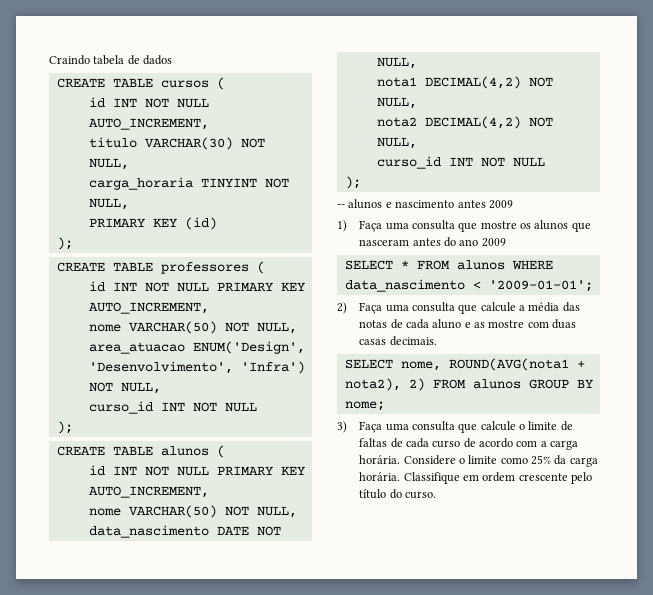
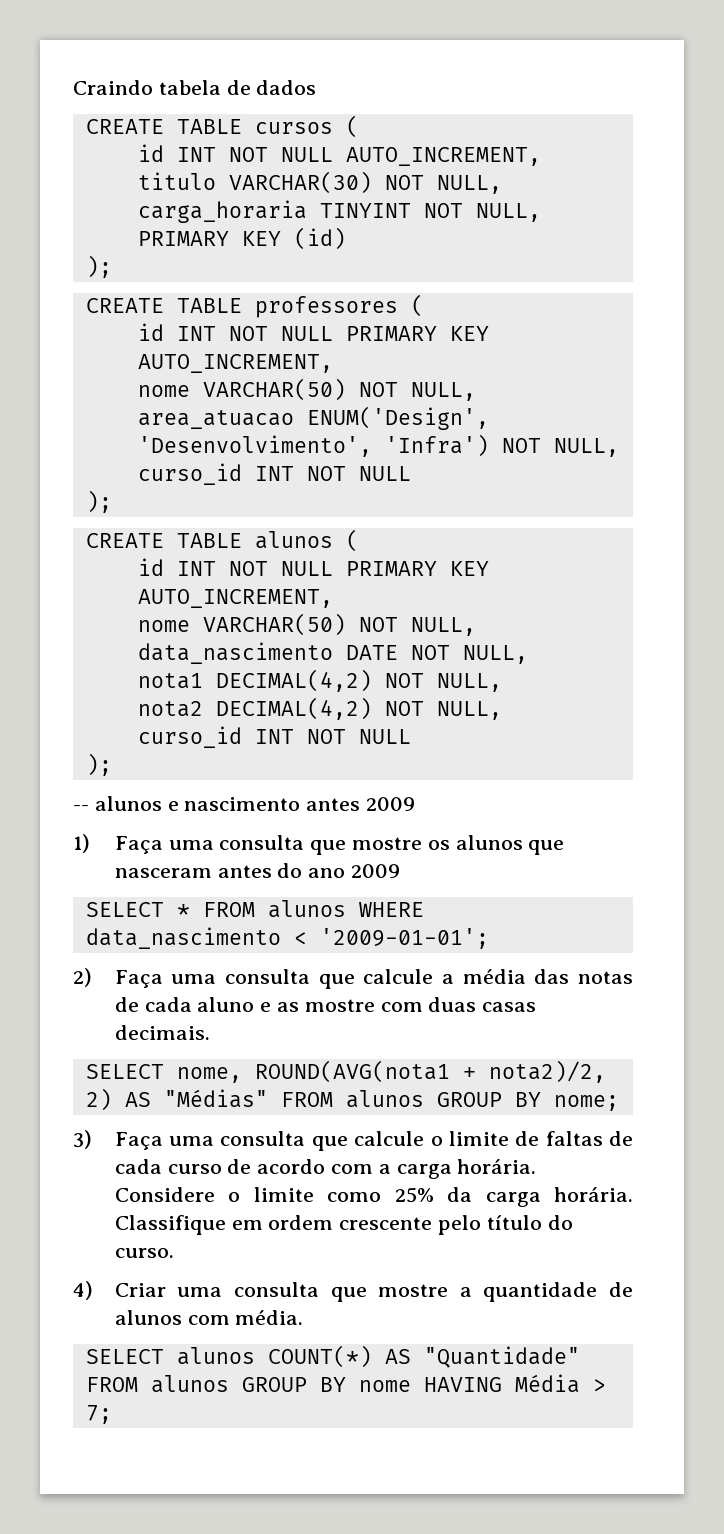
[344,378,425,391] nota2), 2) -> [488,1060,606,1083] [85,1088,268,1111] nota2)/2, 2) AS "Médias"
(436, 495) none -> [73,1281,633,1302] [114,1310,304,1325] [85,1345,580,1368] [85,1374,606,1393] [85,1405,112,1424] // 4) Criar uma consulta que mostre a quantidade de alunos com média. // SELECT alunos COUNT(*) AS "Quantidade" FROM alunos GROUP BY nome HAVING Média > 7;

